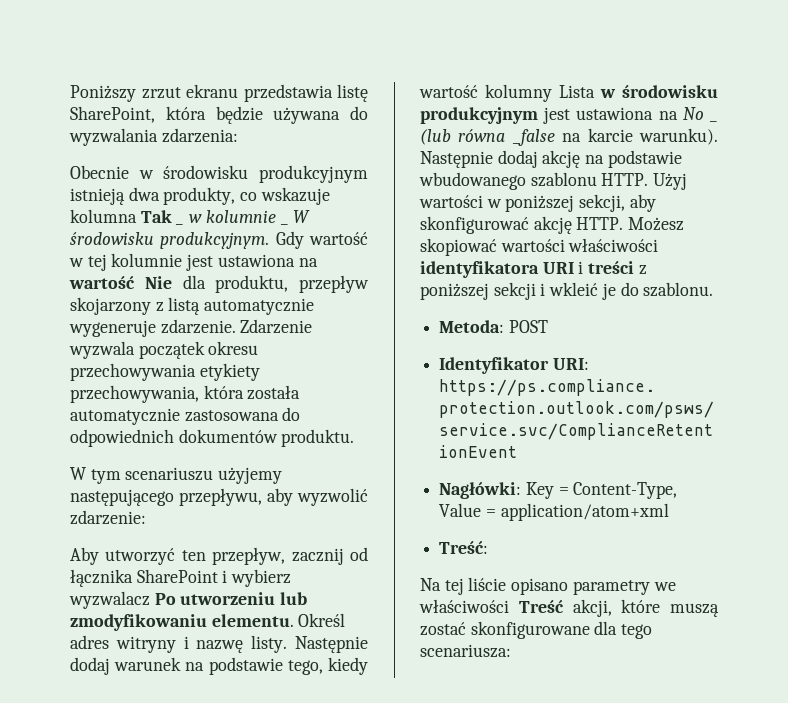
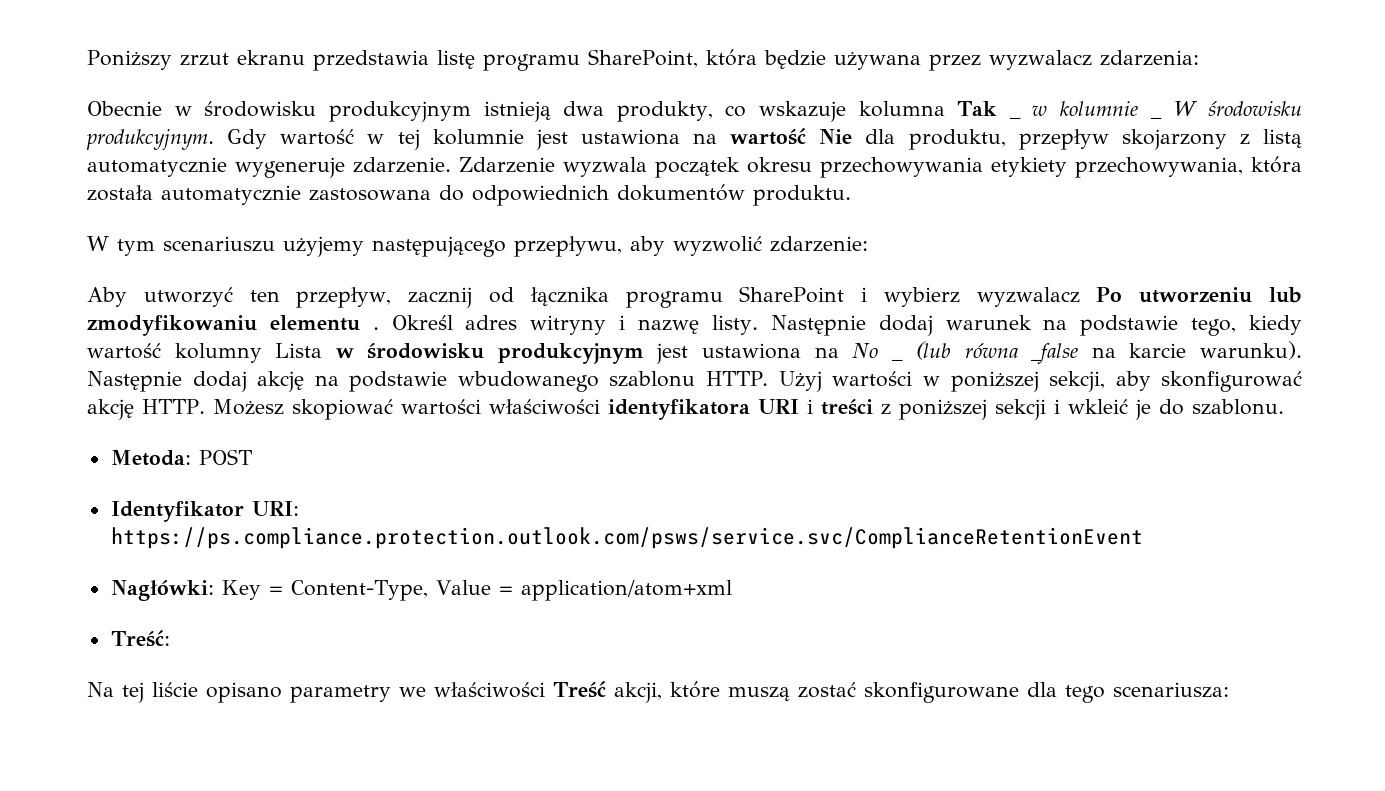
(368, 93) none -> [482,54,580,71] programu
[350,106,368,120] [69,128,158,146] do wyzwalania -> [928,50,1092,71] przez wyzwalacz
(133, 578) none -> [625,291,723,308] programu
[211,614,294,627] elementu. -> [269,315,379,331] elementu .

